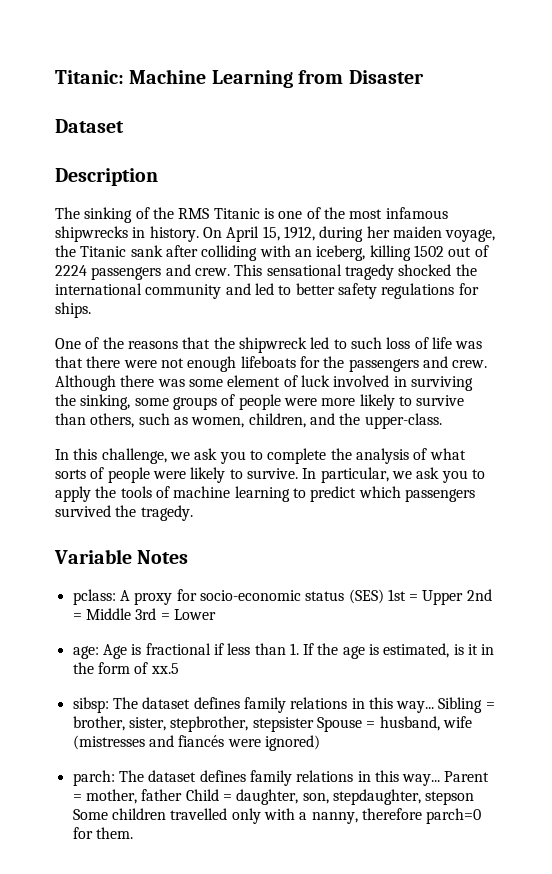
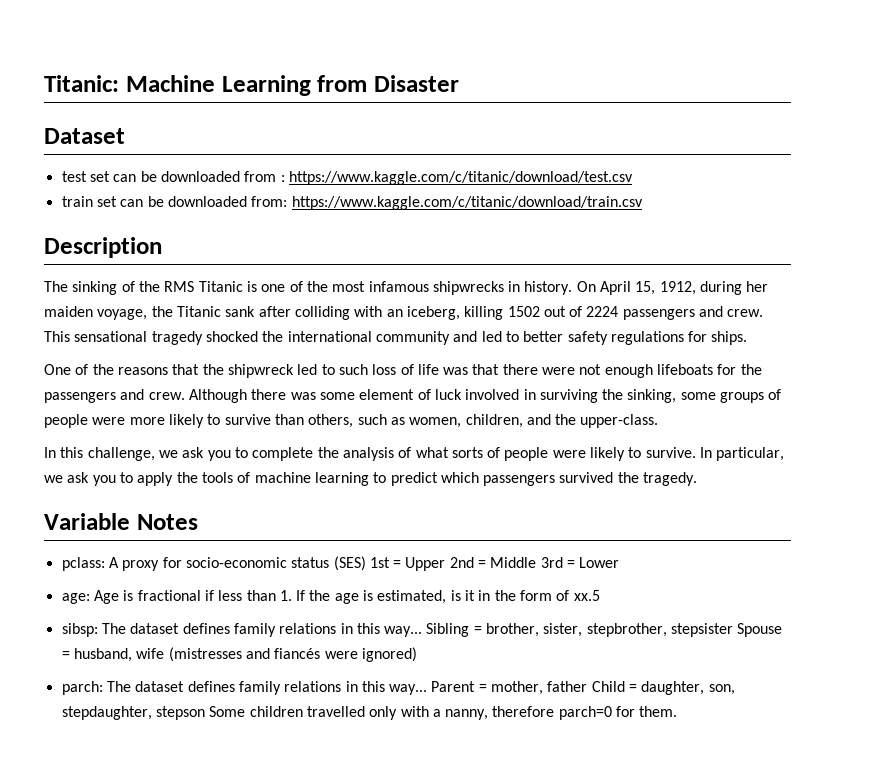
(124, 126) none -> [61,171,633,185] [61,196,643,210] // test set can be downloaded from : https://www.kaggle.com/c/titanic/download/test.csv // train set can be downloaded from: https://www.kaggle.com/c/titanic/download/train.csv

